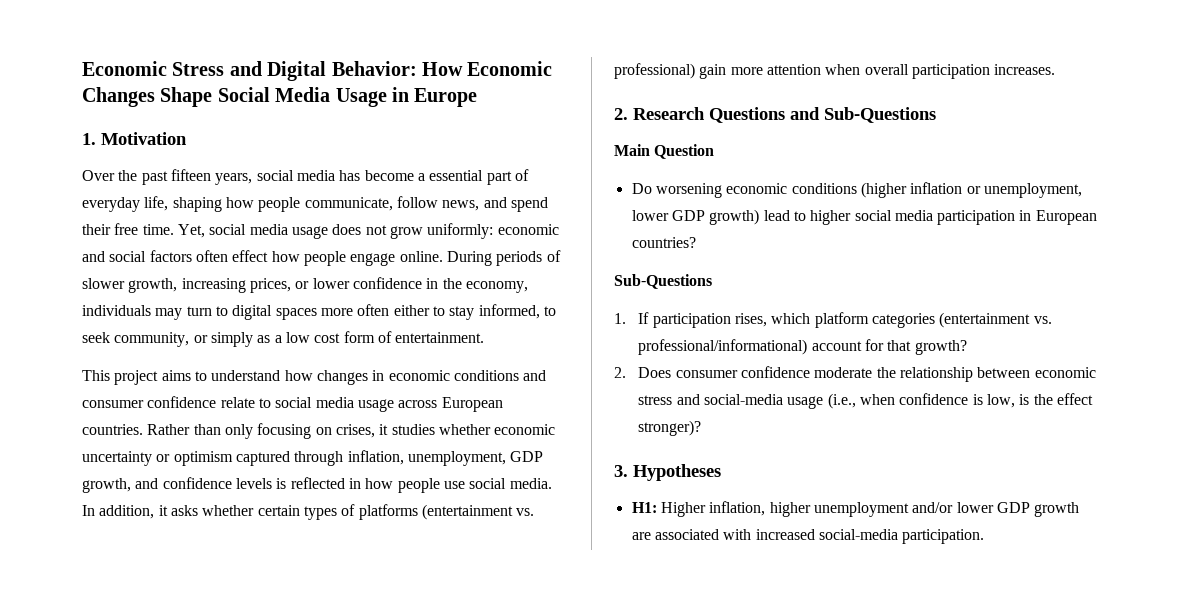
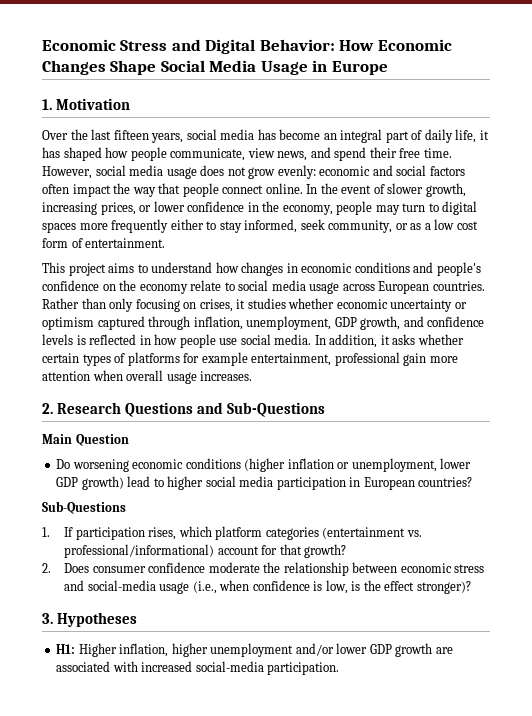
[141,171,168,185] past -> [91,129,112,140] last
[417,169,529,185] [82,196,222,212] a essential part of everyday life, shaping -> [323,129,489,143] [42,147,102,161] an integral part of daily life, it has shaped
[396,196,438,208] follow -> [247,148,275,158] view
[177,224,205,238] Yet, -> [42,166,92,179] However,
[427,223,494,239] uniformly: -> [277,165,316,179] evenly:
[232,250,543,266] effect how people engage online. During periods -> [72,183,372,197] impact the way that people connect online. In the event
[82,305,151,316] individuals -> [336,201,373,215] people
[357,304,390,316] often -> [111,219,169,233] frequently
[543,306,556,316] to -> (298, 226) none
[210,332,253,347] simply -> (408, 226) none
[82,396,217,408] consumer confidence -> [436,262,481,276] [42,280,188,294] people's confidence on the economy
[421,504,535,520] [614,63,695,79] (entertainment vs. professional) -> [183,352,400,366] for example entertainment, professional
[911,64,990,79] participation -> [166,372,197,384] usage

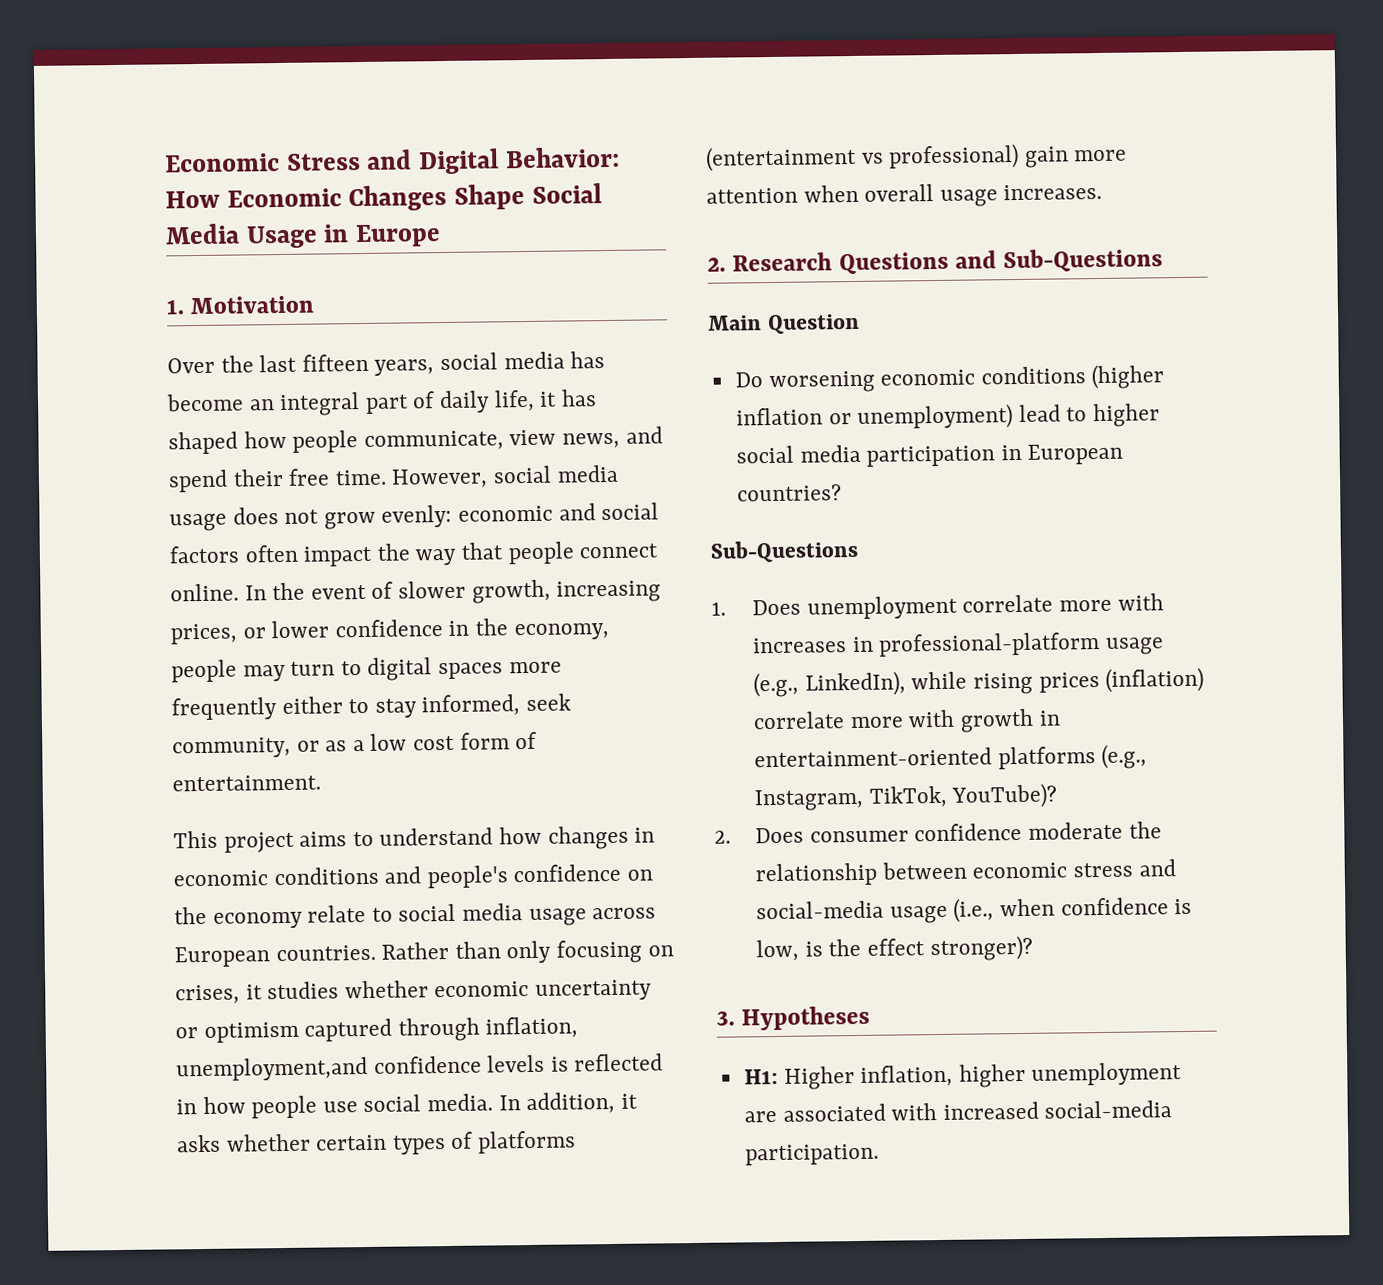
[246,316,424,330] unemployment, GDP growth, and -> [176,1056,368,1082] unemployment,and
[183,352,400,366] for example entertainment, professional -> [705,143,1020,172] (entertainment vs professional)
[351,458,472,472] [56,476,124,490] unemployment, lower GDP growth) -> [857,404,1014,430] unemployment)
[63,526,422,540] [63,544,347,558] If participation rises, which platform categories (entertainment vs. professional/informational) account for that growth? -> [752,593,1164,620] [752,632,1164,657] [753,667,1205,698] [753,708,1061,733] [754,744,1148,770] [754,783,1059,812] Does unemployment correlate more with increases in professional-platform usage (e.g., LinkedIn), while rising prices (inflation) correlate more with growth in entertainment-oriented platforms (e.g., Instagram, TikTok, YouTube)?
[295,643,433,657] and/or lower GDP growth -> (1183, 1074) none

